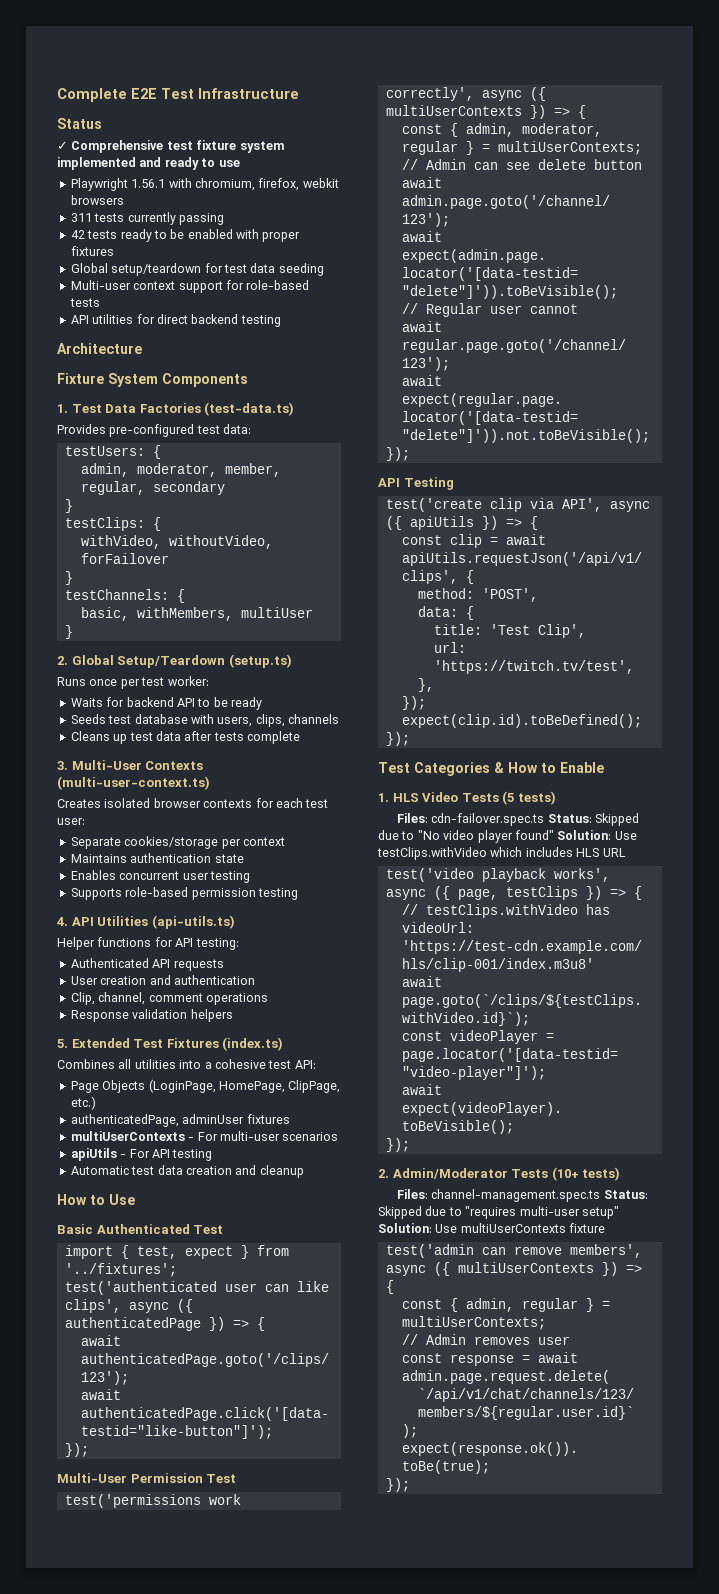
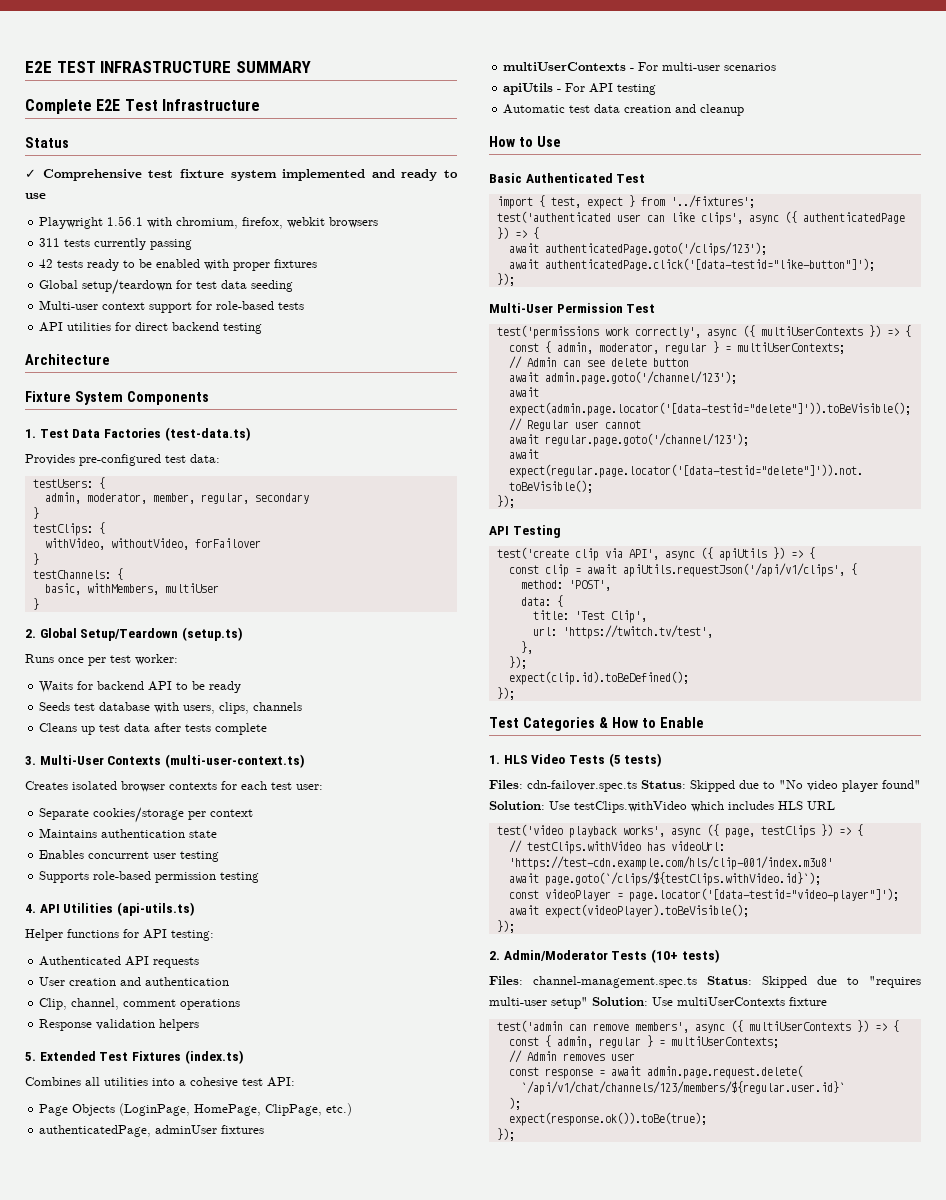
(57, 95) none -> [25,61,311,73] E2E TEST INFRASTRUCTURE SUMMARY //

